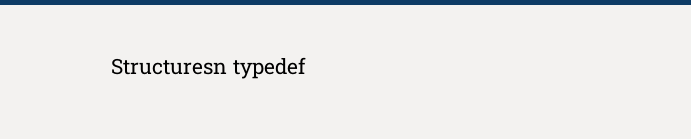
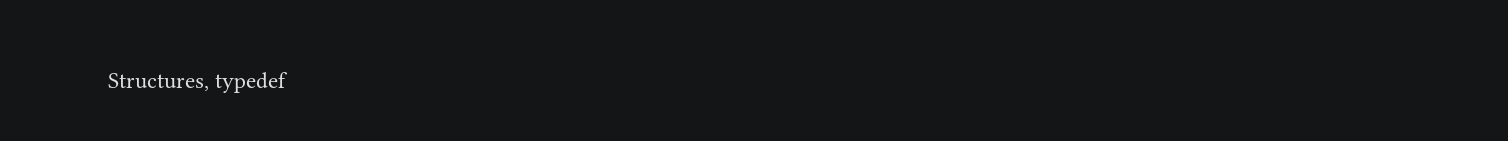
[111,58,227,75] Structuresn -> [108,73,209,91] Structures,

